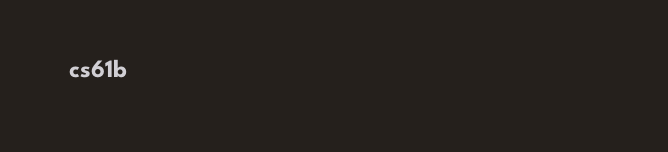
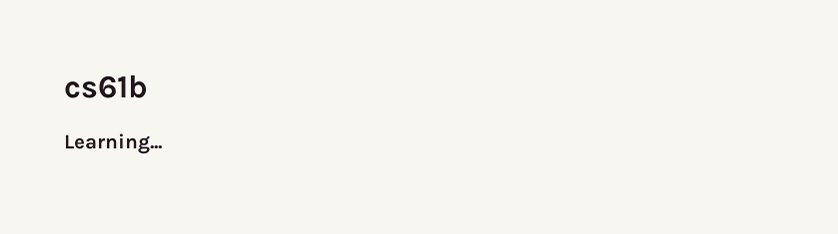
(127, 68) none -> [64,133,163,155] // Learning...

